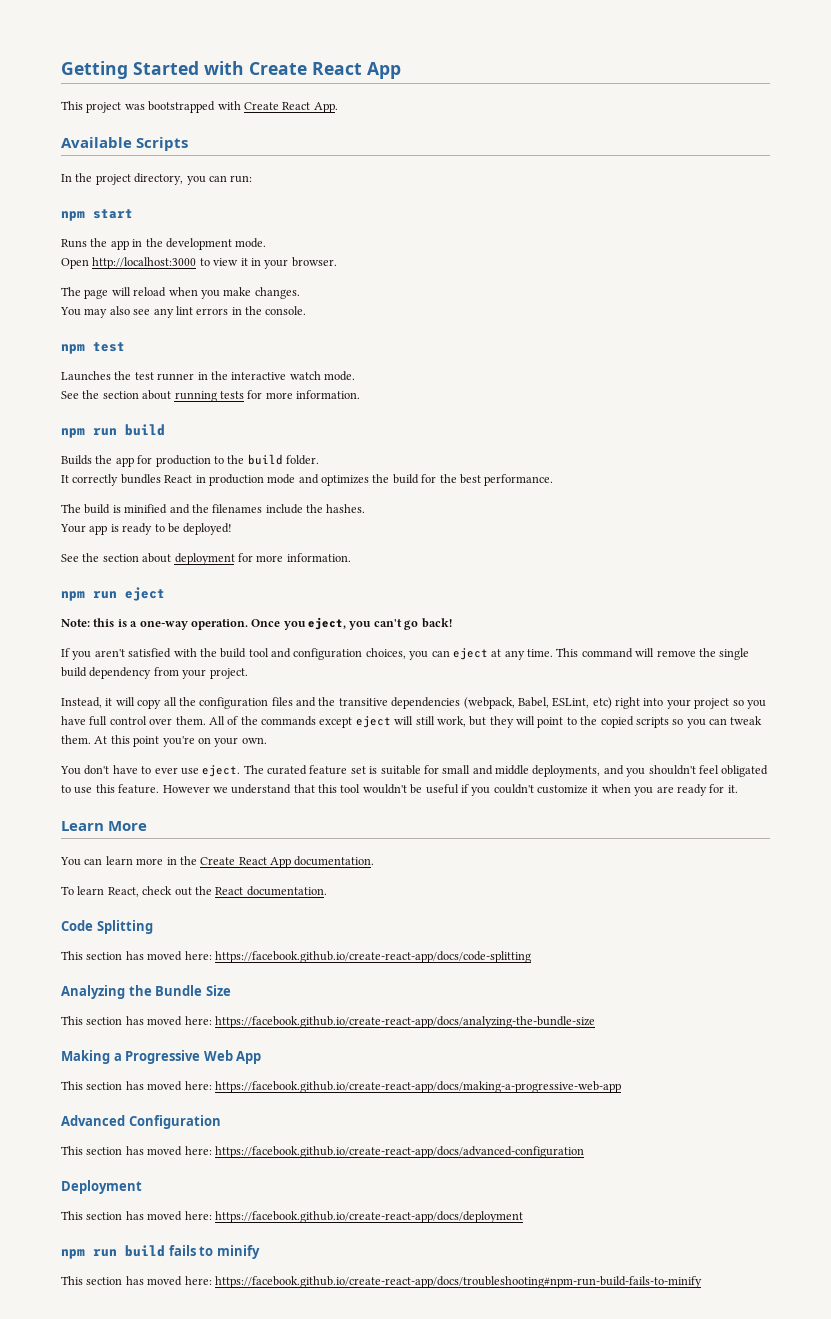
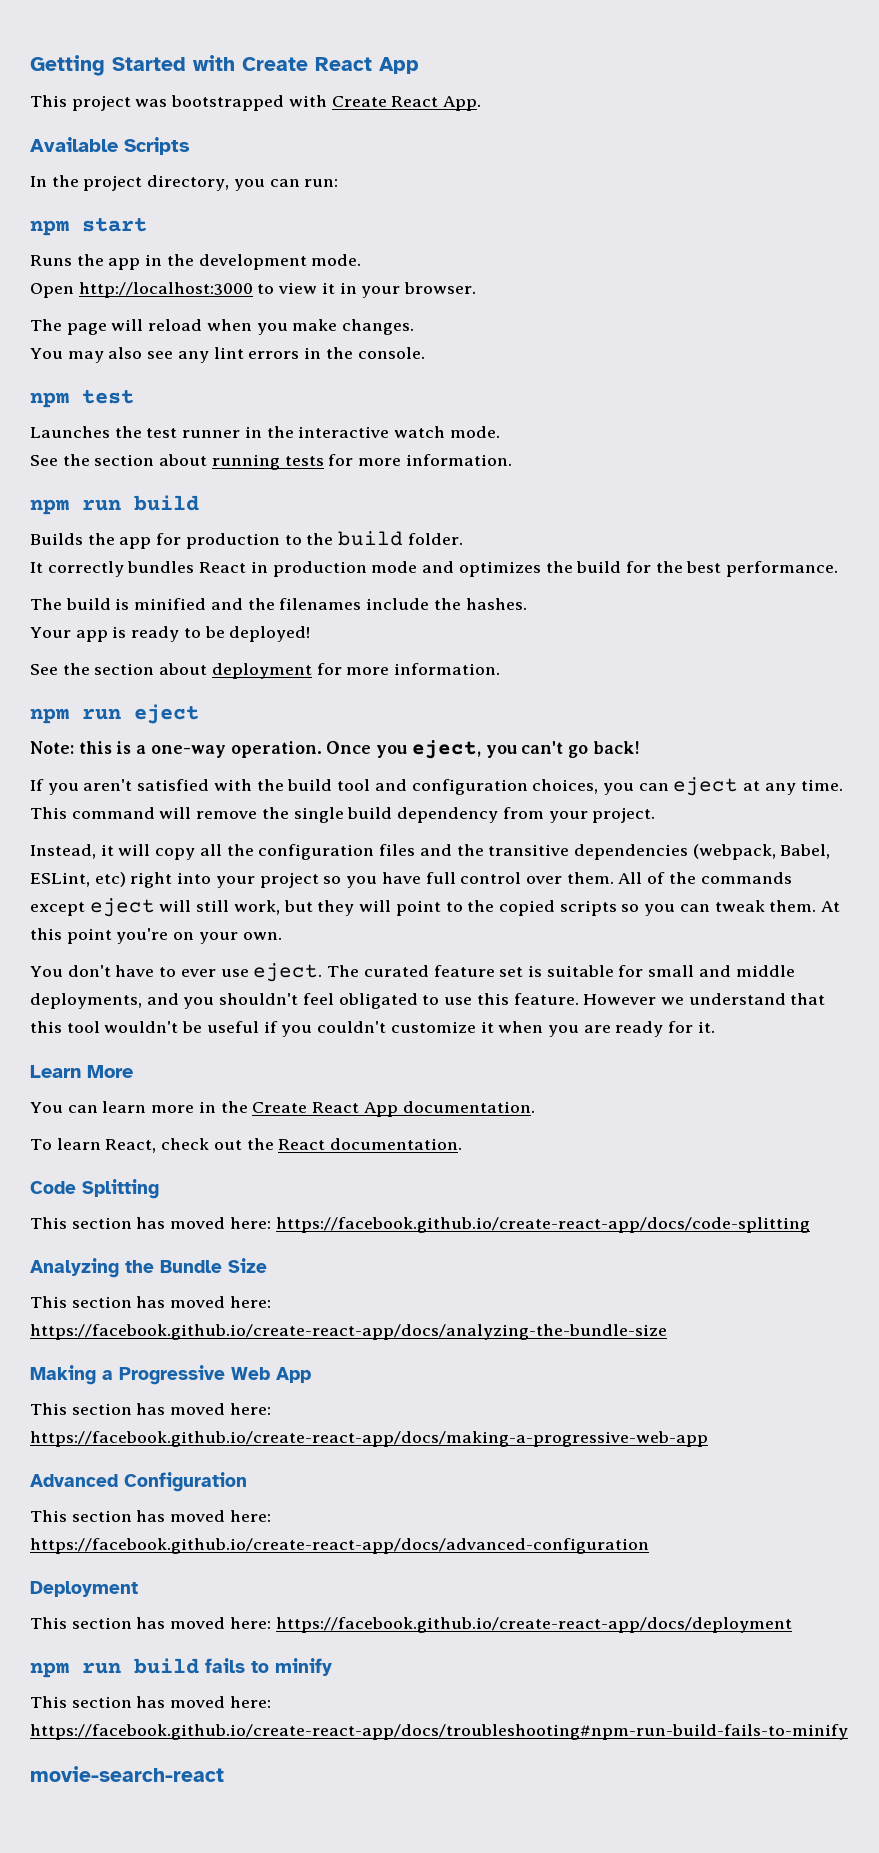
(702, 1282) none -> [30,1766,224,1782] // movie-search-react

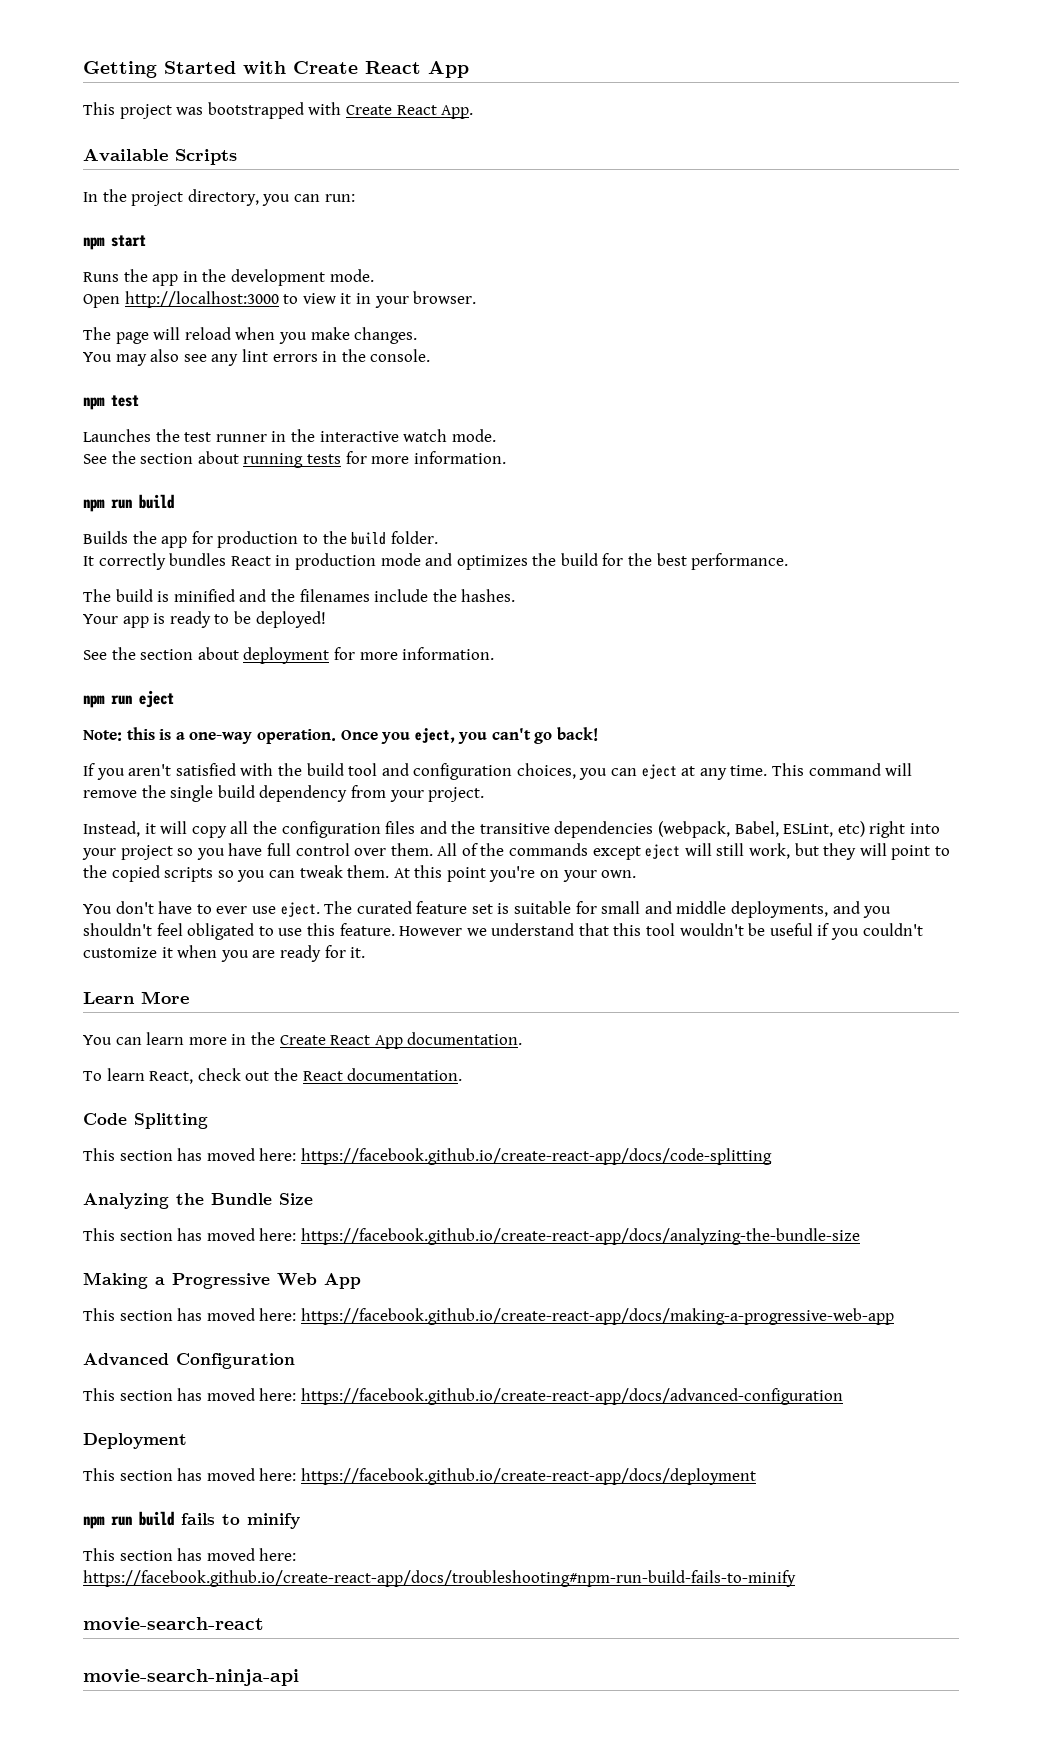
(224, 1774) none -> [83,1669,299,1686] // movie-search-ninja-api

